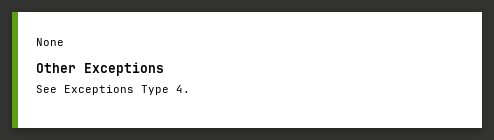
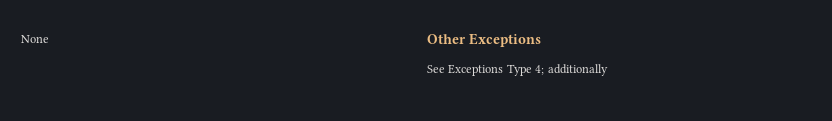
[176,85,190,93] 4. -> [535,64,608,76] 4; additionally

